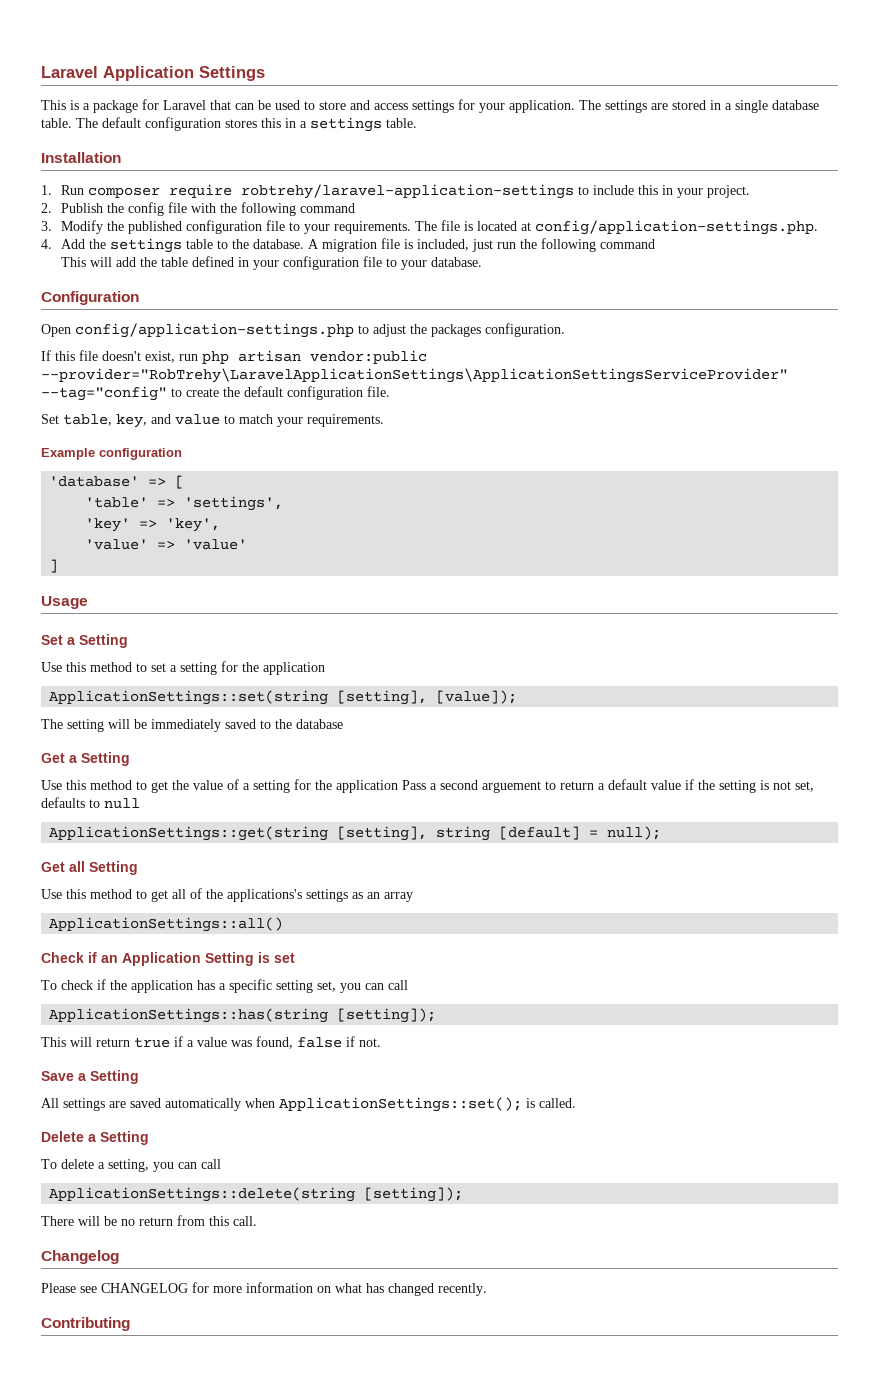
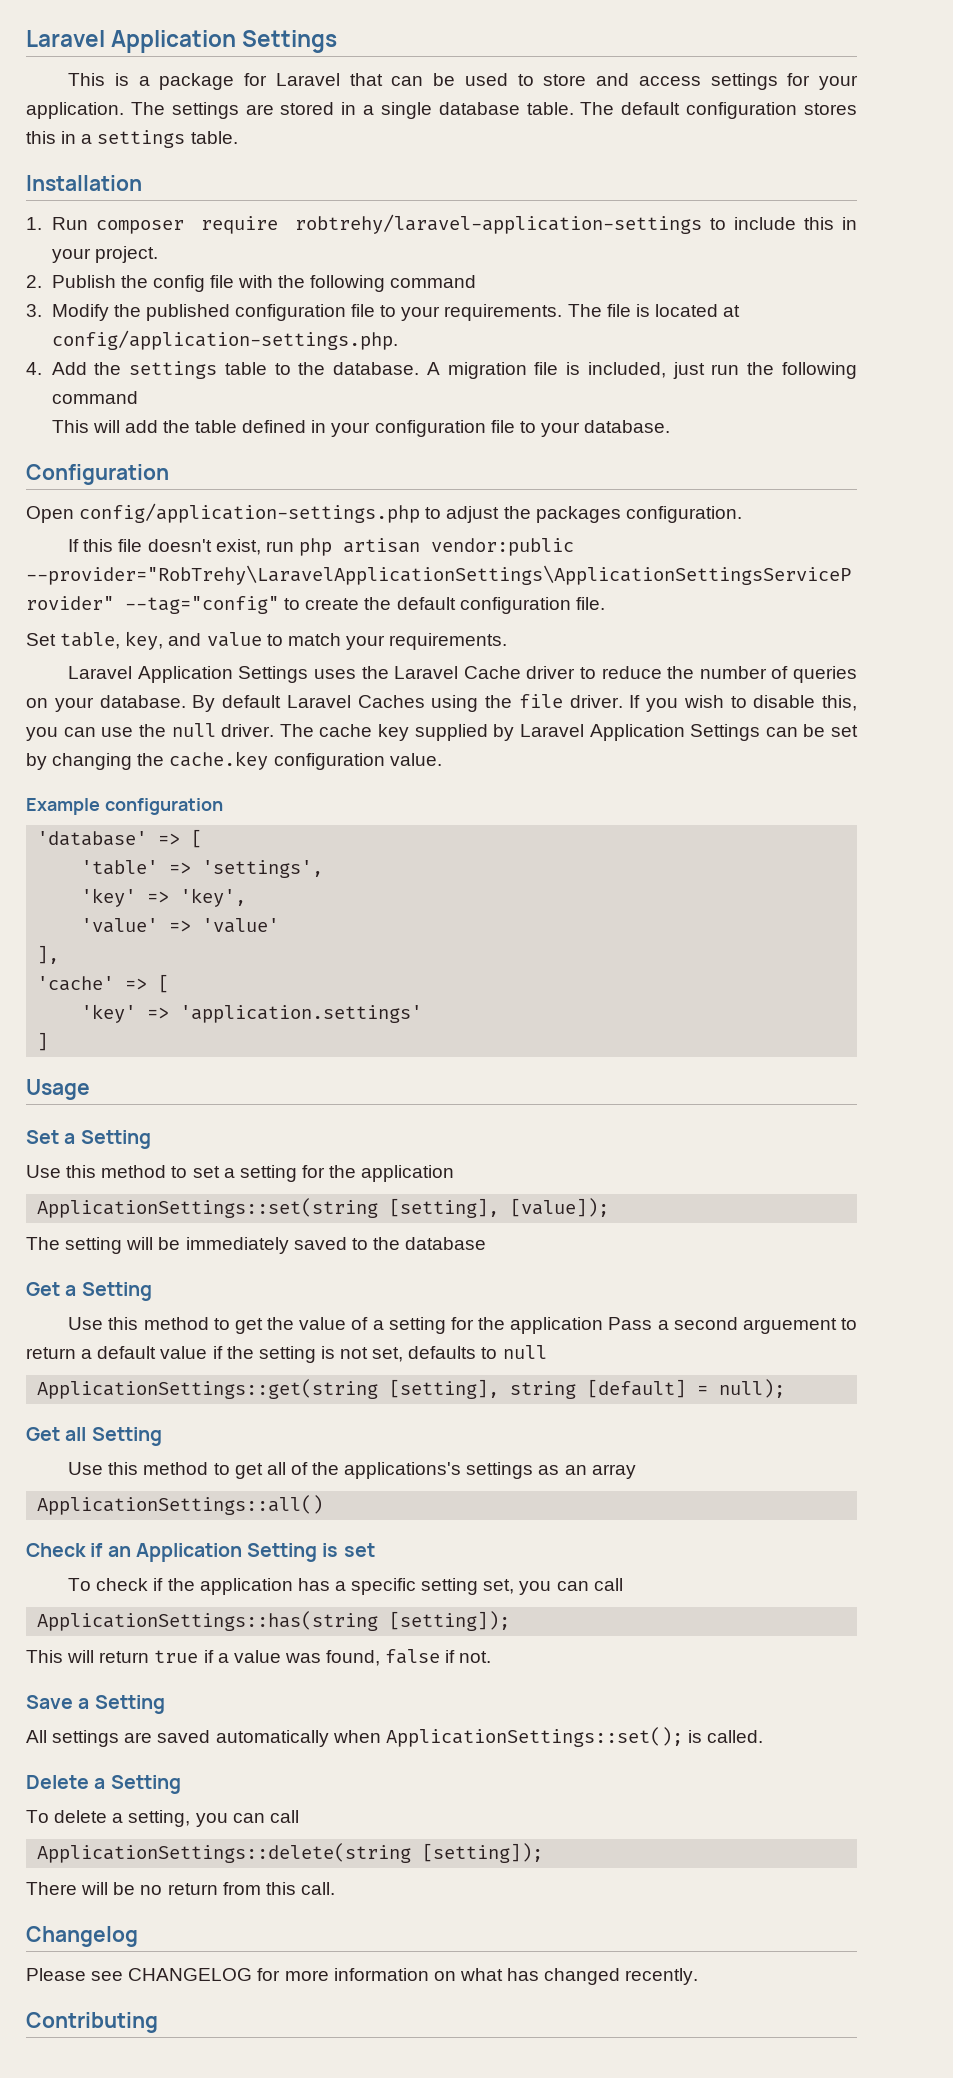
(384, 420) none -> [68,666,857,683] [26,694,857,712] [26,723,858,741] [26,751,442,770] // Laravel Application Settings uses the Laravel Cache driver to reduce the number of queries on your database. By default Laravel Caches using the file driver. If you wish to disable this, you can use the null driver. The cache key supplied by Laravel Application Settings can be set by changing the cache.key configuration value.
(248, 544) none -> [37,945,60,964] [37,974,170,993] [81,1004,423,1023] // ], // 'cache' => [ // 'key' => 'application.settings'

